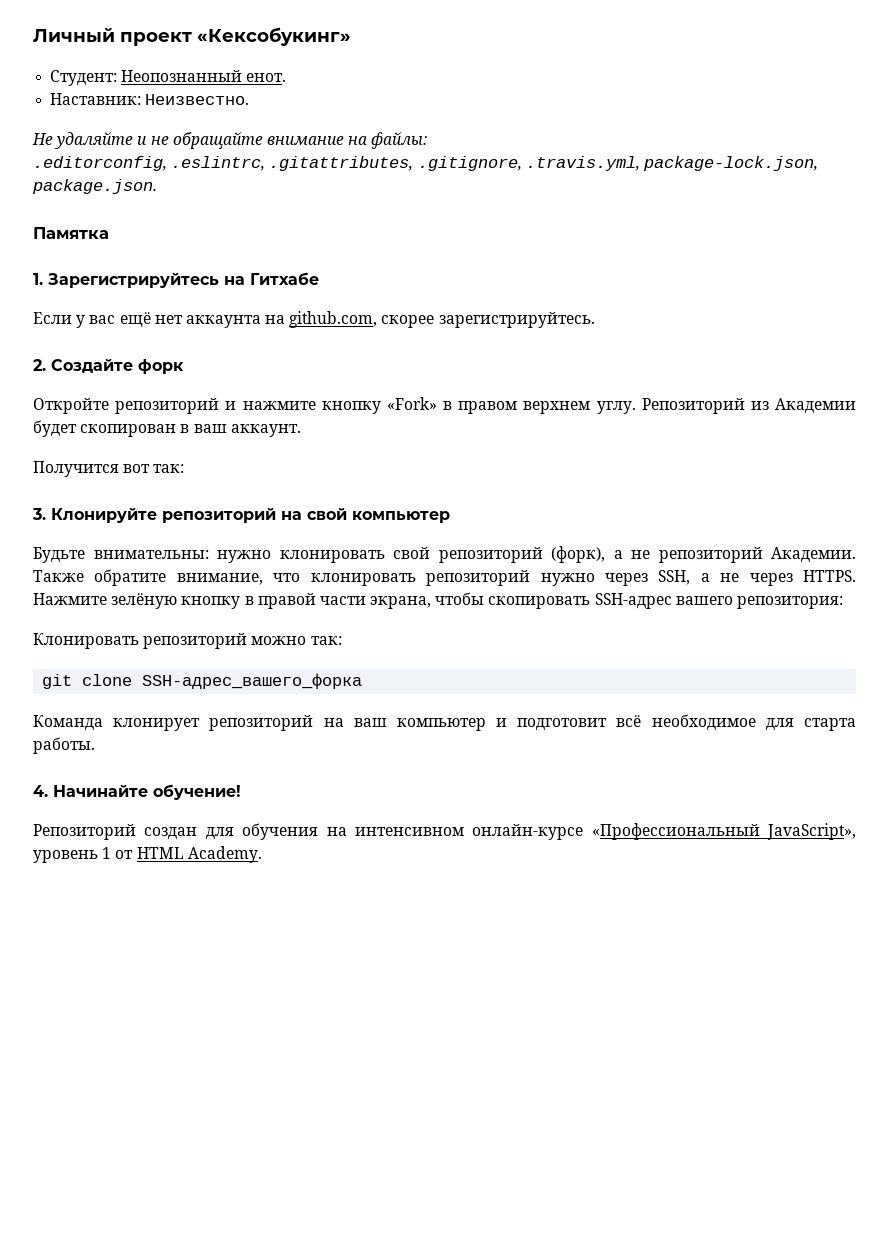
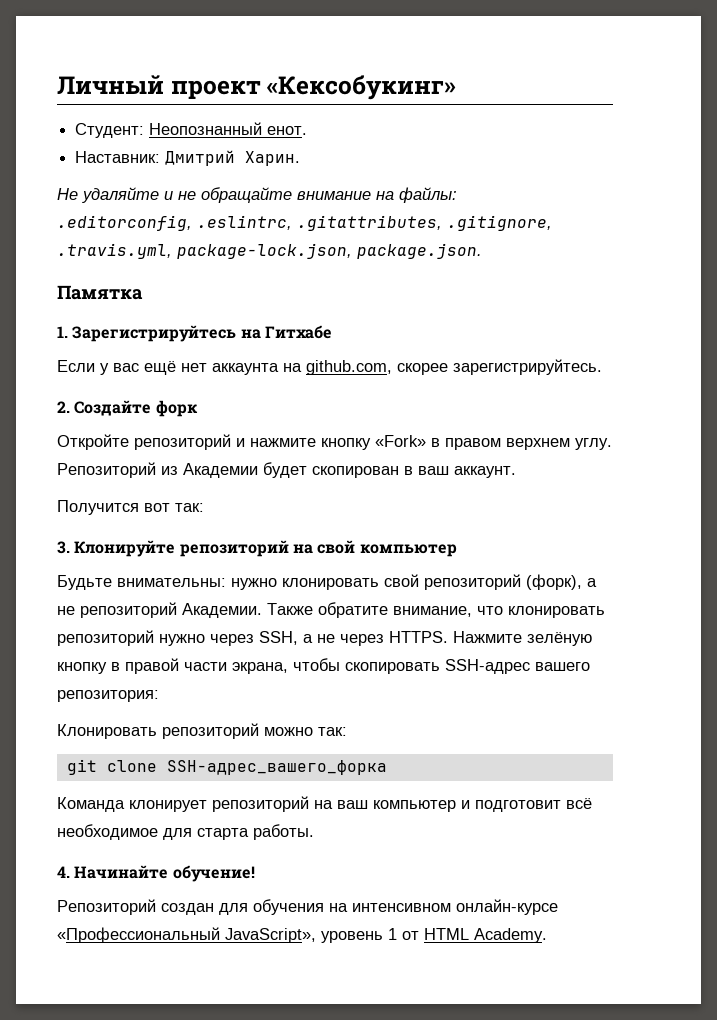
[145,94,250,105] Неизвестно. -> [165,150,301,166] Дмитрий Харин.

